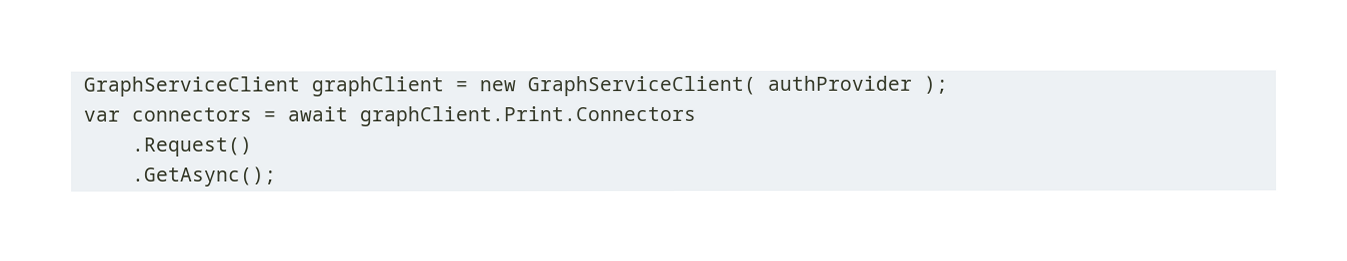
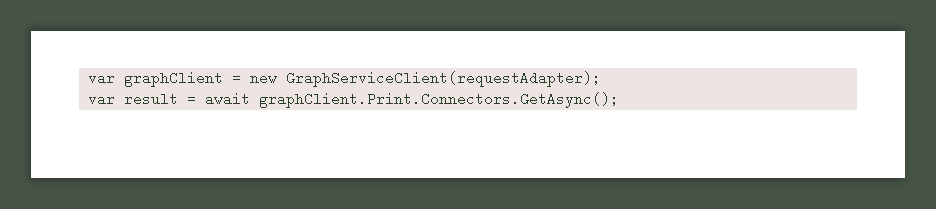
[82,76,300,97] GraphServiceClient -> [88,71,116,85] var
[526,75,948,97] [82,107,252,122] GraphServiceClient( authProvider ); // var connectors -> [286,71,602,87] [88,92,179,106] GraphServiceClient(requestAdapter); // var result
[358,105,696,127] [131,136,253,157] [131,166,277,187] graphClient.Print.Connectors // .Request() // .GetAsync(); -> [259,92,620,108] graphClient.Print.Connectors.GetAsync();

